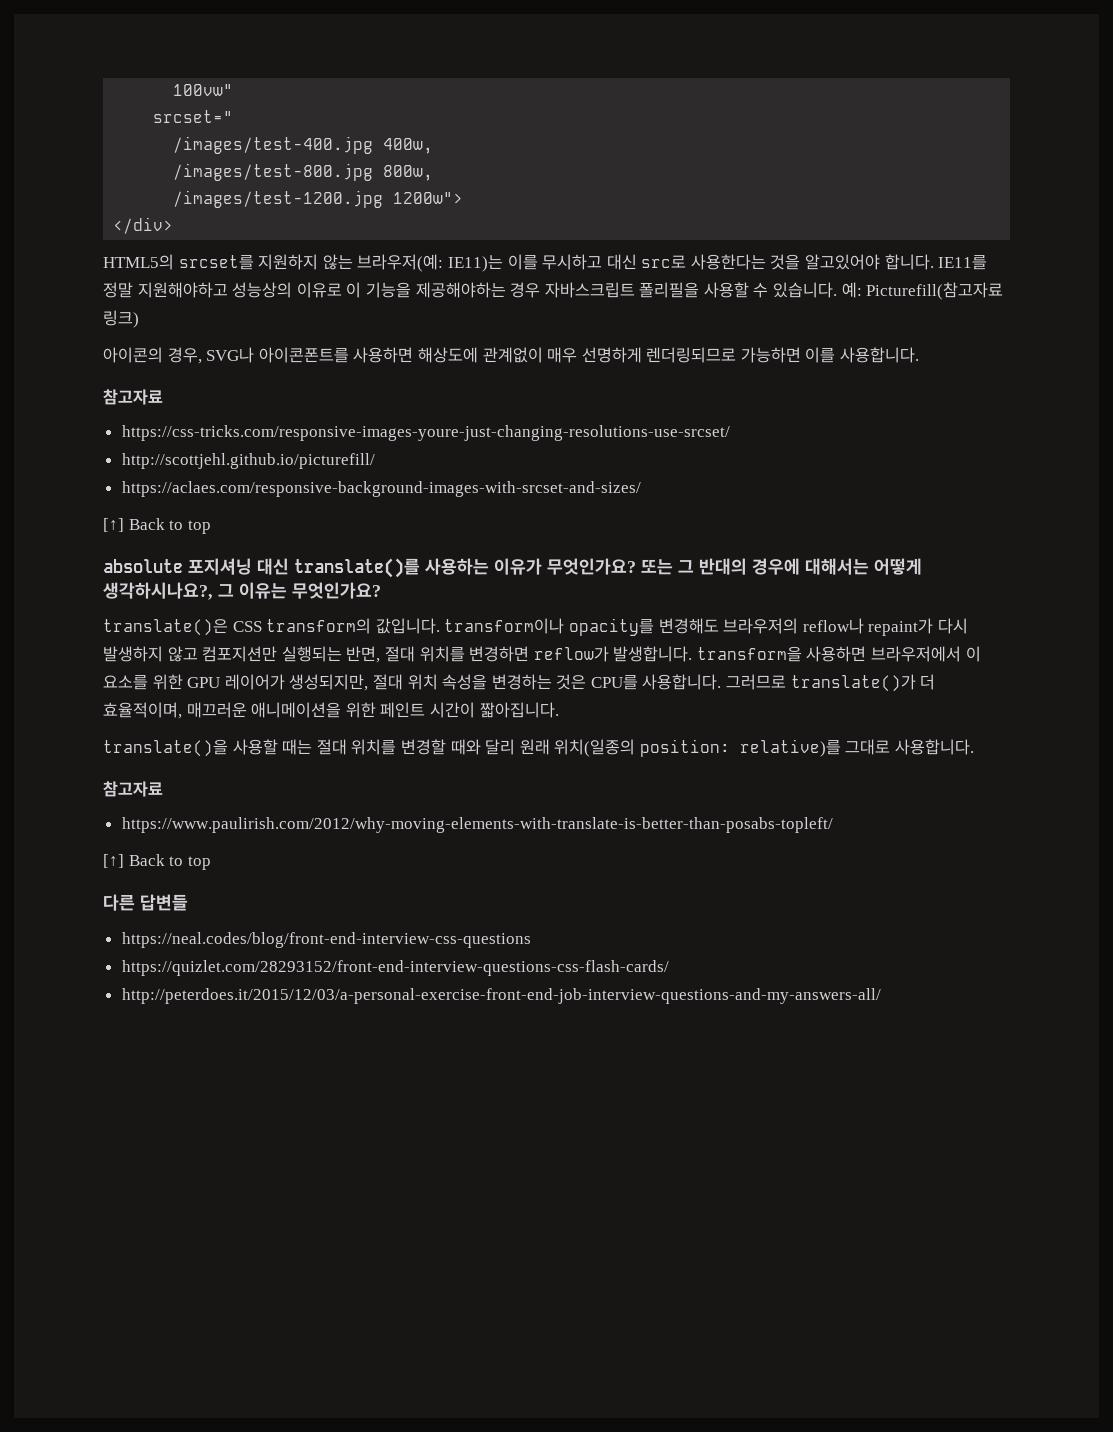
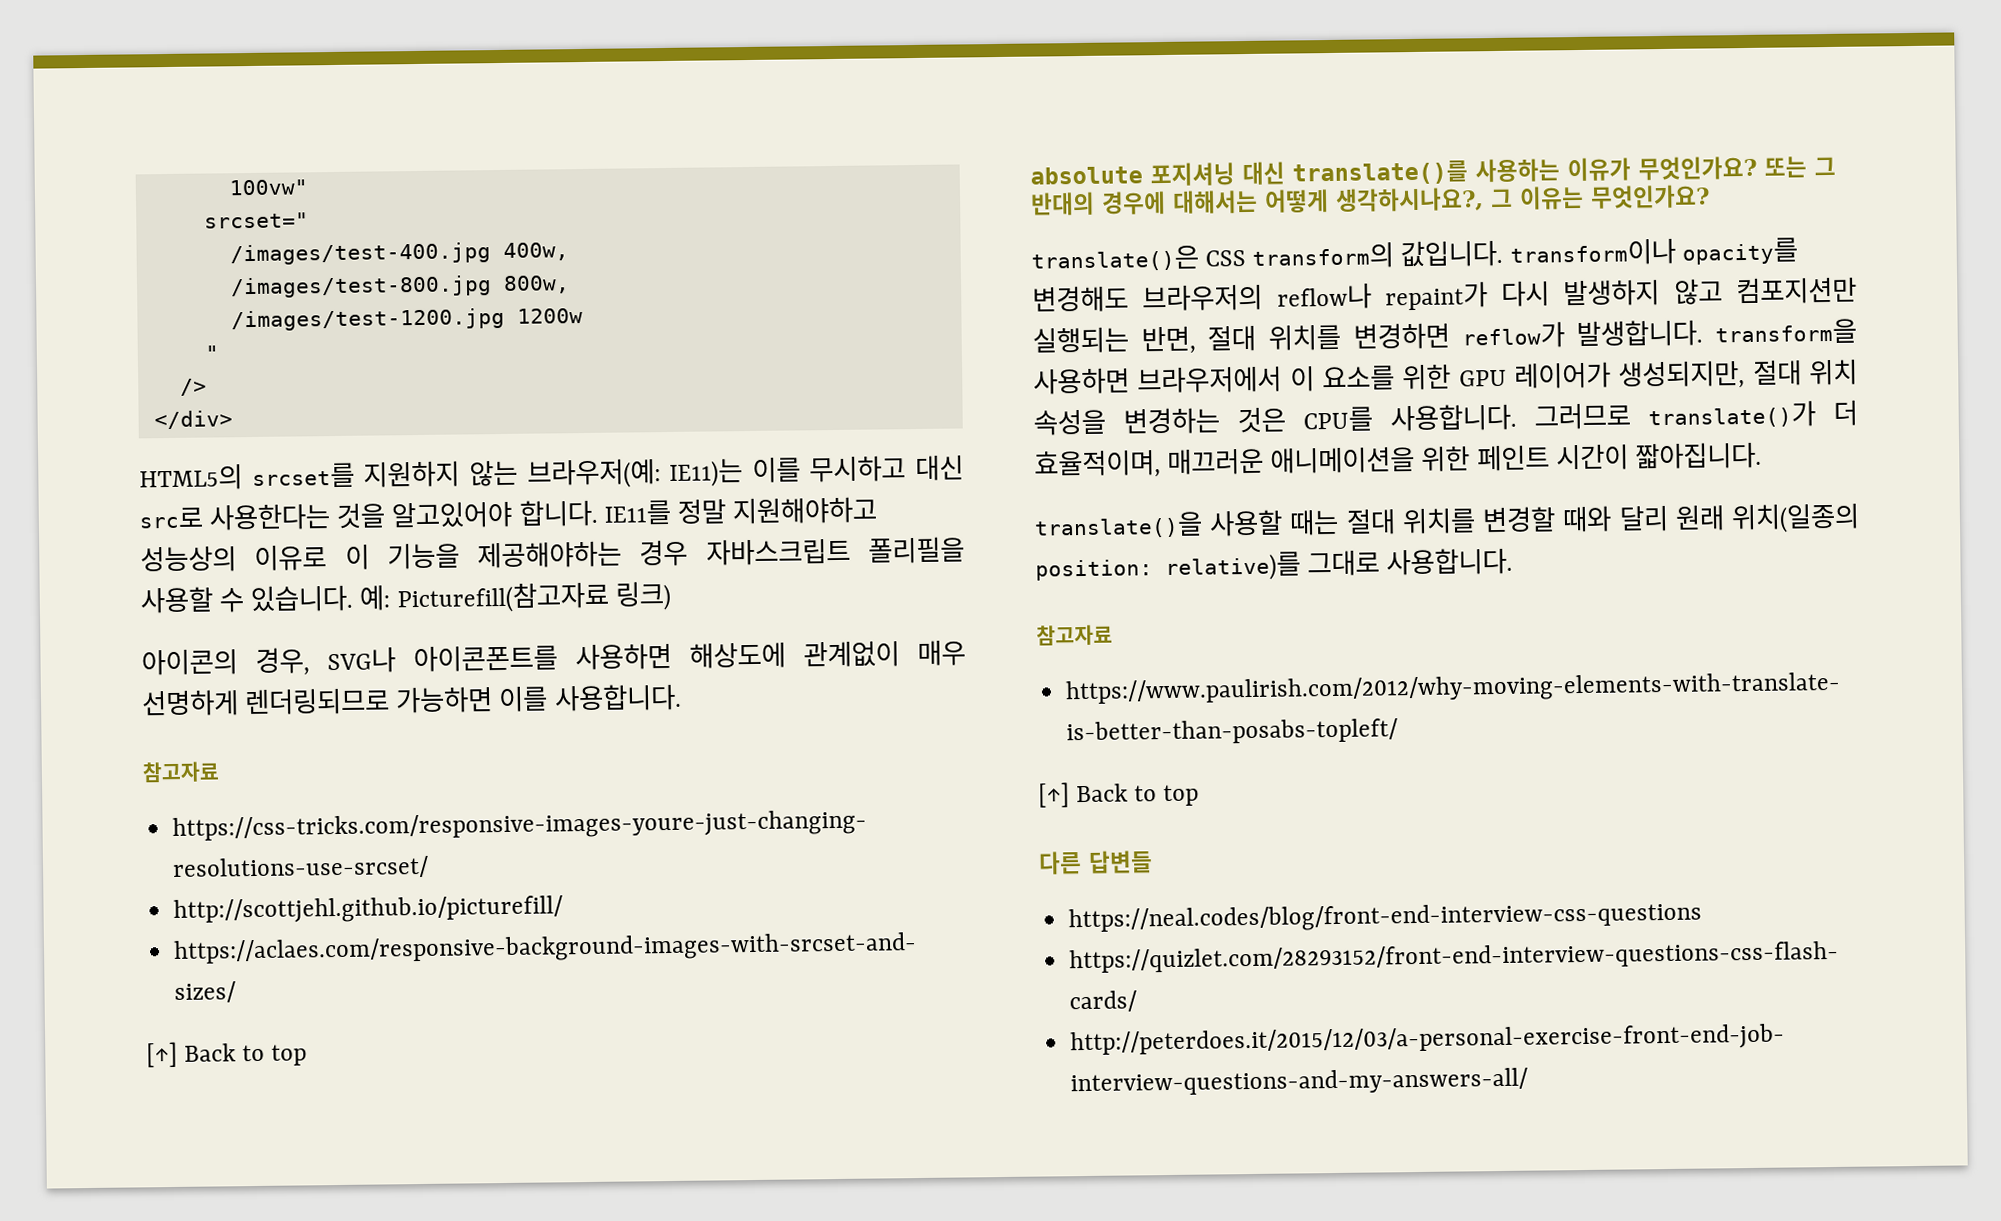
[393,192,464,204] 1200w"> -> [516,308,583,324] [204,345,219,361] [179,378,207,396] 1200w // " // />

